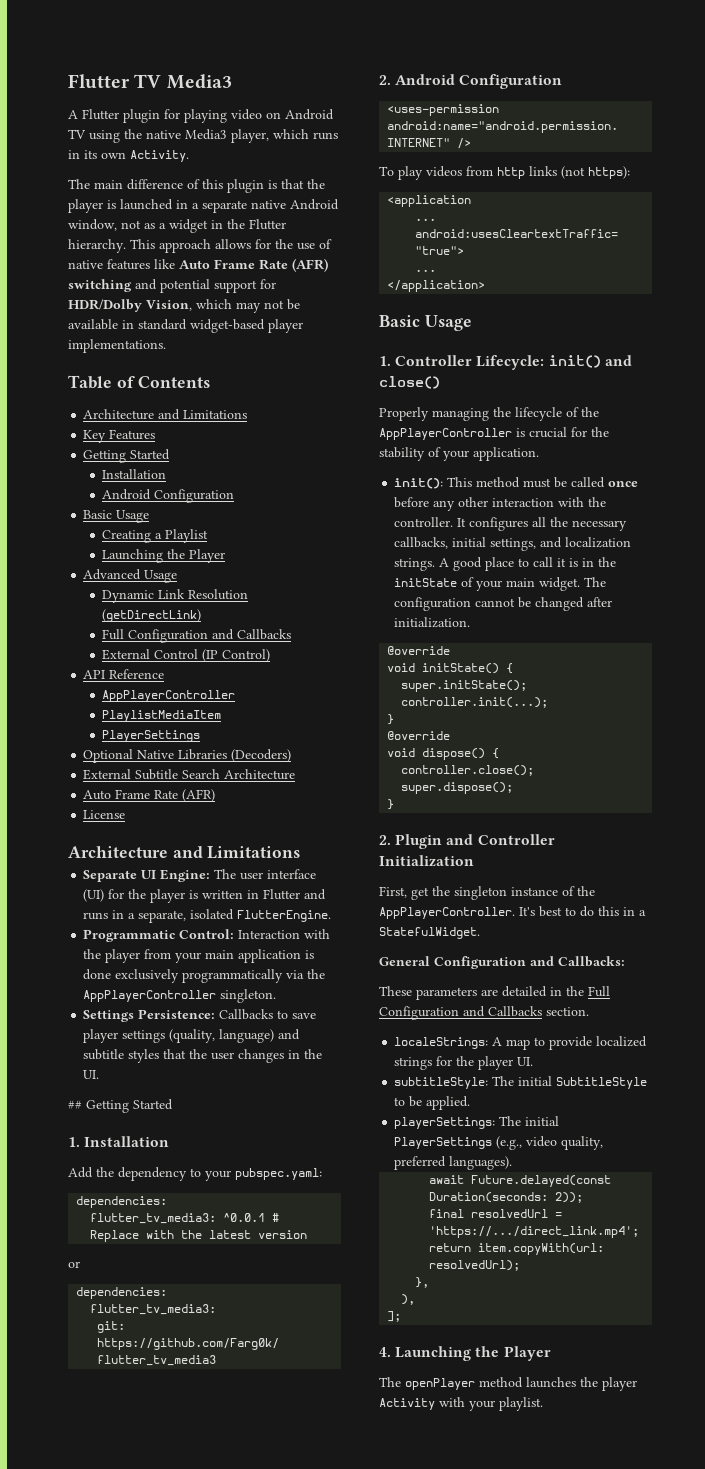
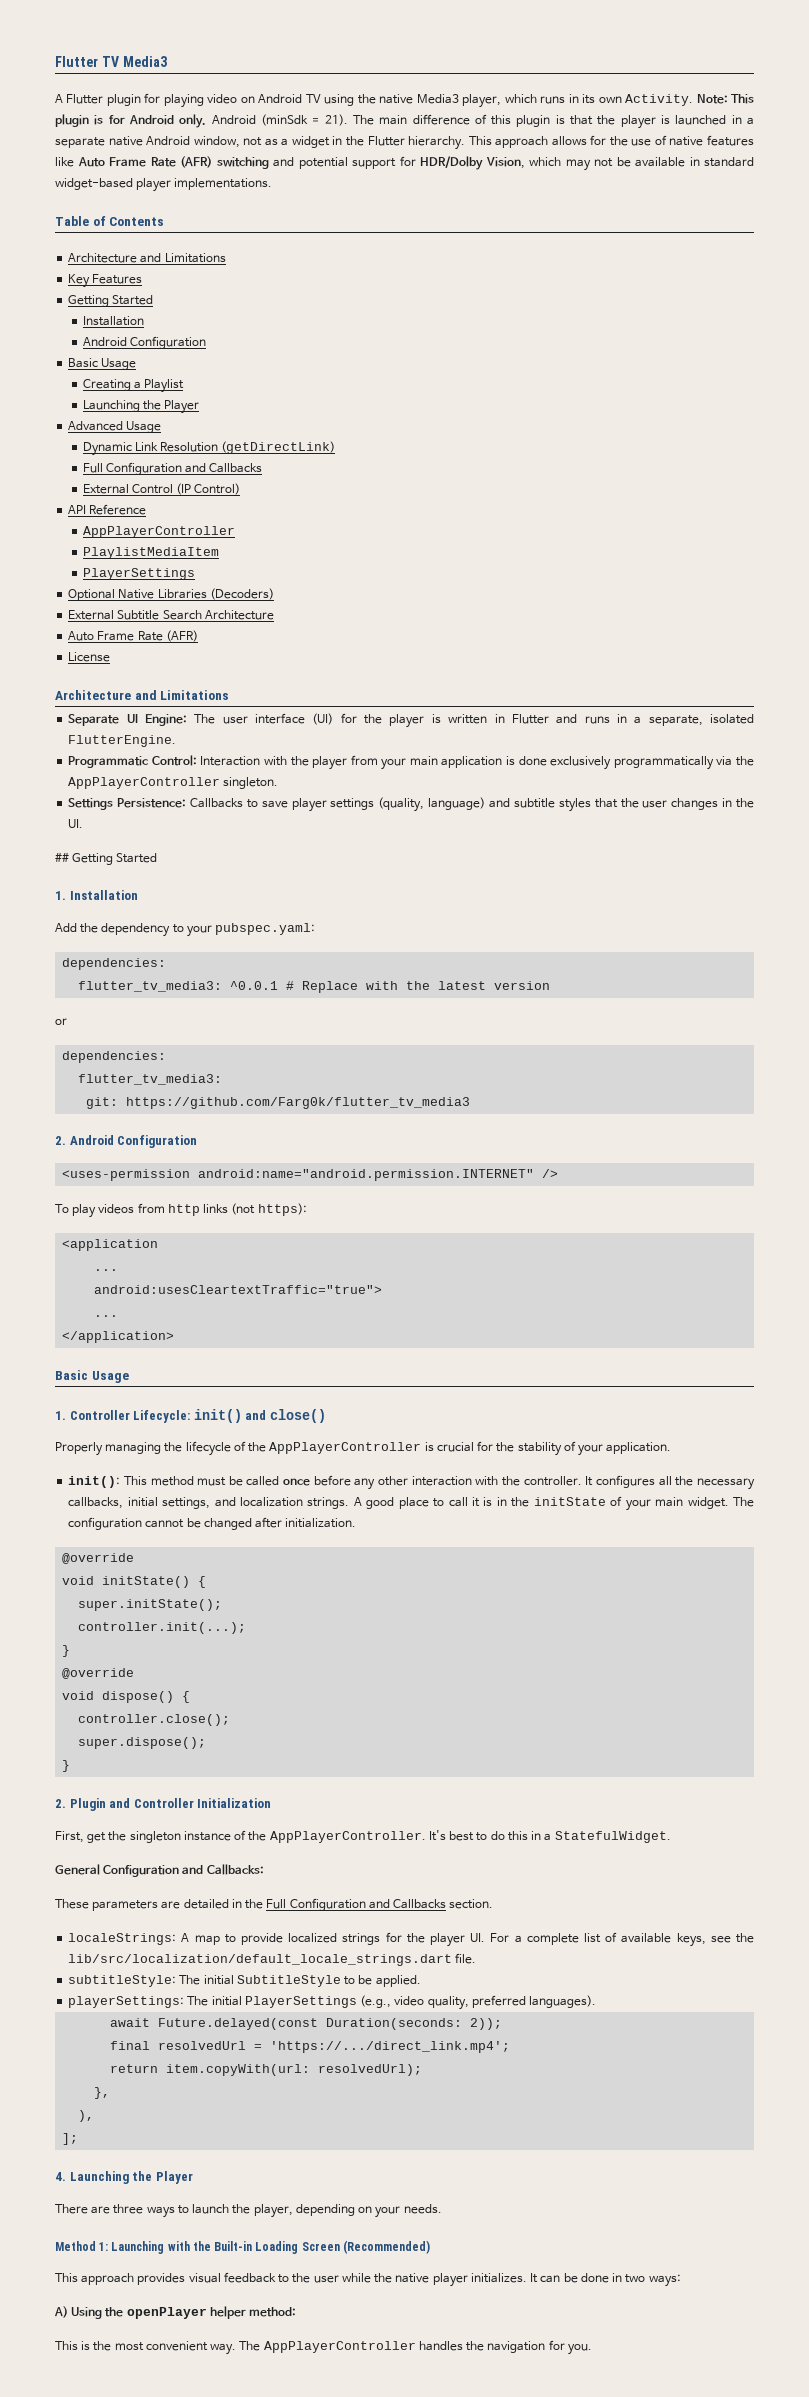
(189, 156) // -> [696,94,754,104] [55,114,348,128] Note: This plugin is for Android only. Android (minSdk = 21).
(534, 1061) none -> [490,1932,755,1947] [68,1953,477,1966] For a complete list of available keys, see the lib/src/localization/default_locale_strings.dart file.
[379,1377,637,1391] [379,1397,543,1411] The openPlayer method launches the player Activity with your playlist. -> [55,2204,442,2218] [55,2240,430,2254] [55,2272,681,2287] [54,2306,297,2319] [55,2340,592,2355] There are three ways to launch the player, depending on your needs. // Method 1: Launching with the Built-in Loading Screen (Recommended) // This approach provides visual feedback to the user while the native player initializes. It can be done in two ways: // A) Using the openPlayer helper method: // This is the most convenient way. The AppPlayerController handles the navigation for you.

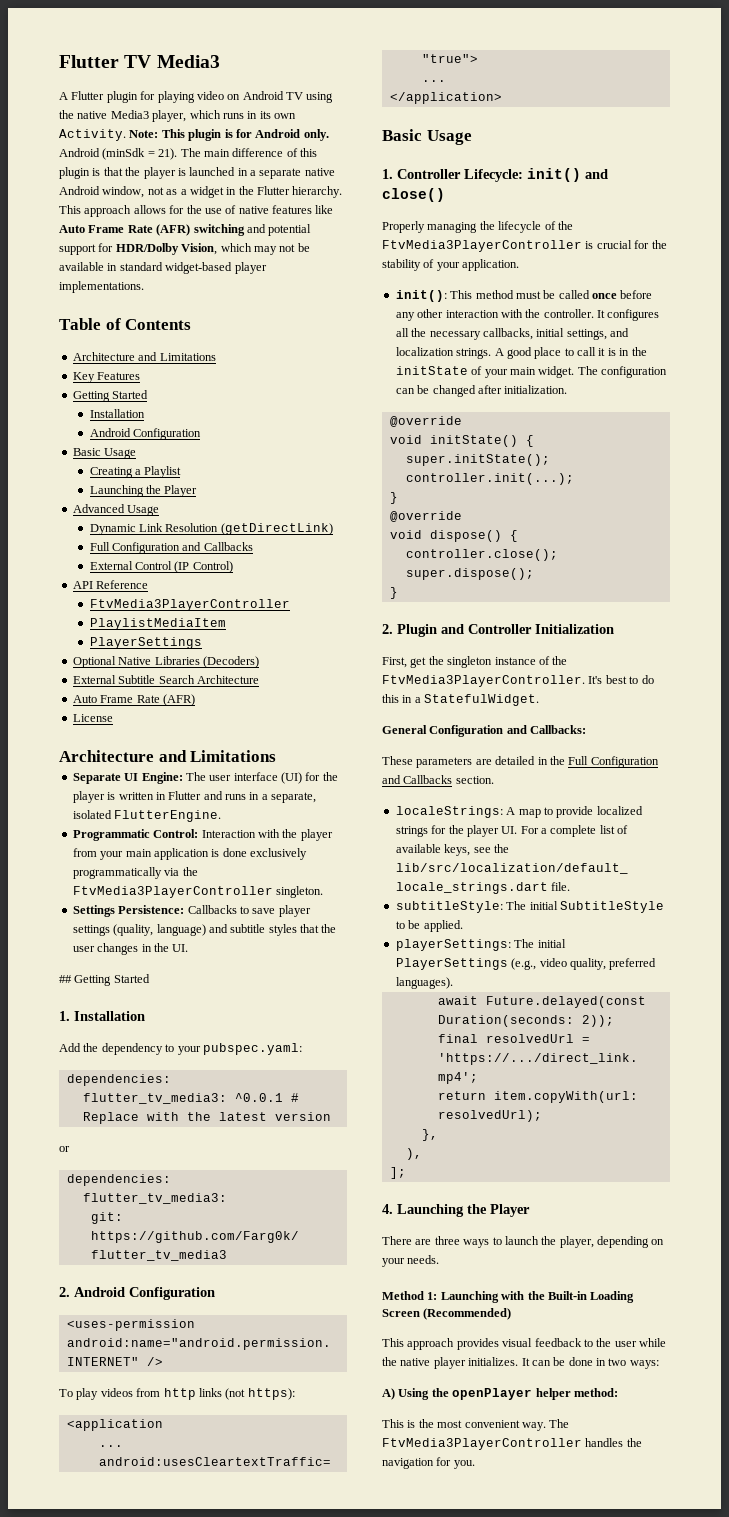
[82,526,235,538] AppPlayerController -> [89,599,290,611] FtvMedia3PlayerController
[68,777,221,789] AppPlayerController -> [72,886,273,898] FtvMedia3PlayerController
[269,1442,422,1454] AppPlayerController -> [382,240,582,252] FtvMedia3PlayerController
[145,1519,185,1528] cannot -> [395,388,415,394] can
[269,1831,426,1843] AppPlayerController. -> [382,675,585,687] FtvMedia3PlayerController.
[263,2341,416,2353] AppPlayerController -> [382,1438,582,1450] FtvMedia3PlayerController

